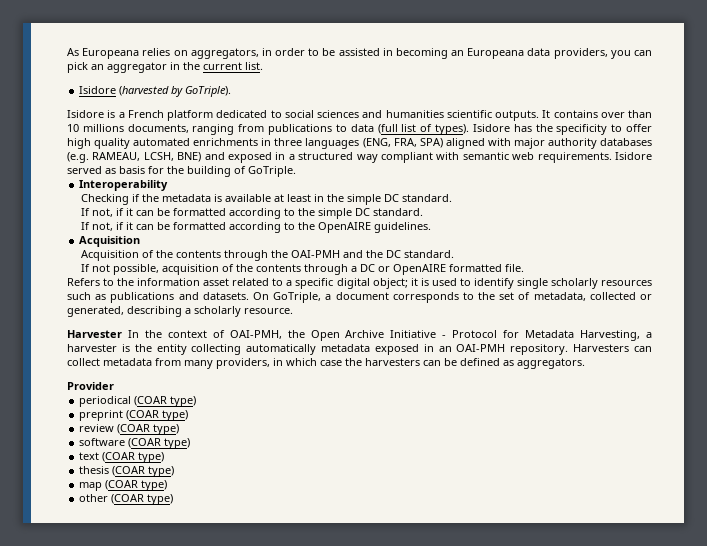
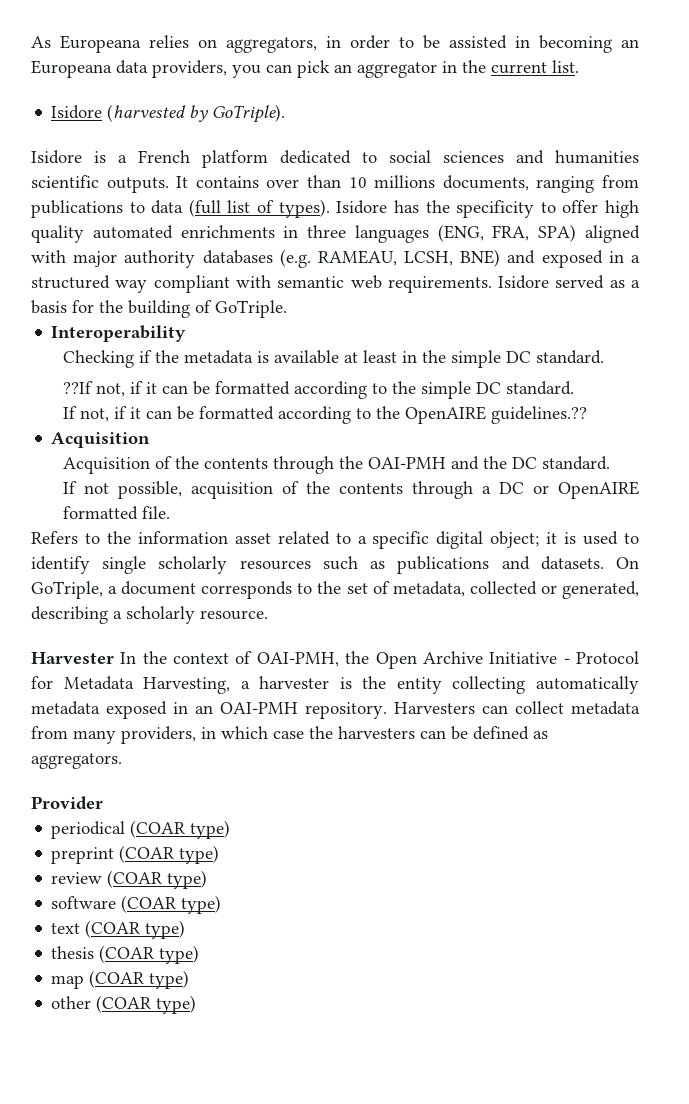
(116, 171) none -> [631,280,640,288] a
[80,208,90,216] If -> [62,381,93,394] ??If
[373,222,431,233] guidelines. -> [490,406,587,424] guidelines.??

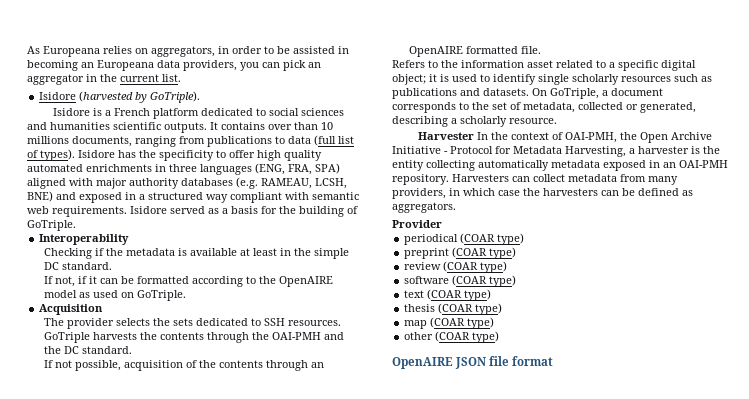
[62,381,574,399] // ??If not, if it can be formatted according to the simple DC standard. -> (113, 266) none
[490,406,587,424] [51,432,151,448] [62,456,172,474] guidelines.?? // Acquisition // Acquisition of -> [44,290,187,301] [39,304,104,315] [44,318,342,329] [44,332,138,343] model as used on GoTriple. // Acquisition // The provider selects the sets dedicated to SSH resources. GoTriple harvests
[481,482,549,494] a DC or -> [311,362,325,368] an
(197, 1004) none -> [392,356,554,369] // OpenAIRE JSON file format

